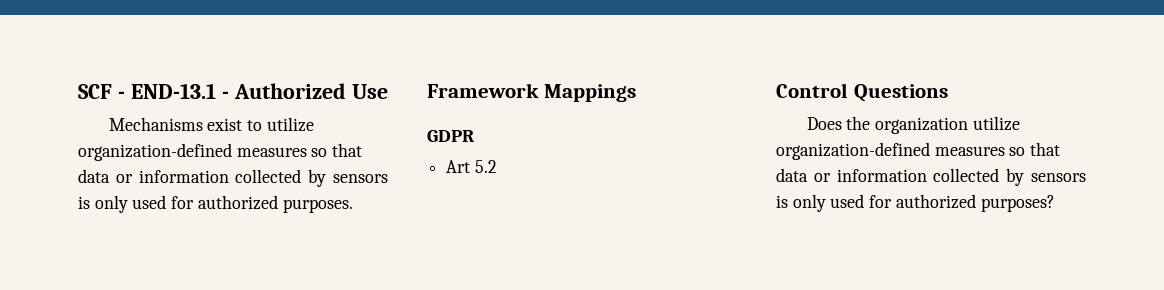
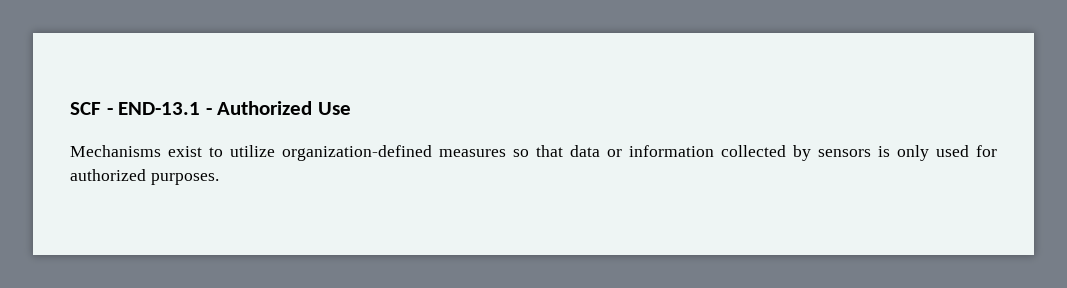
[427,83,636,102] [427,130,474,142] [446,160,497,173] [776,83,948,102] [806,116,1020,134] [776,142,1061,160] [776,168,1086,186] [776,194,1055,212] // Framework Mappings // GDPR // Art 5.2 // Control Questions // Does the organization utilize organization-defined measures so that data or information collected by sensors is only used for authorized purposes? -> (219, 179) none

